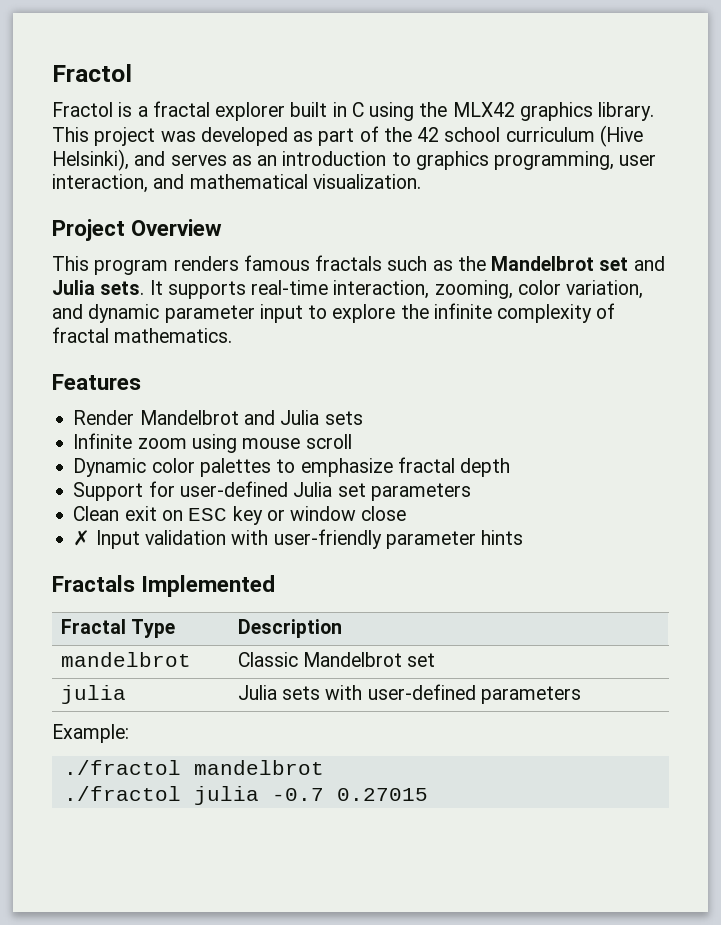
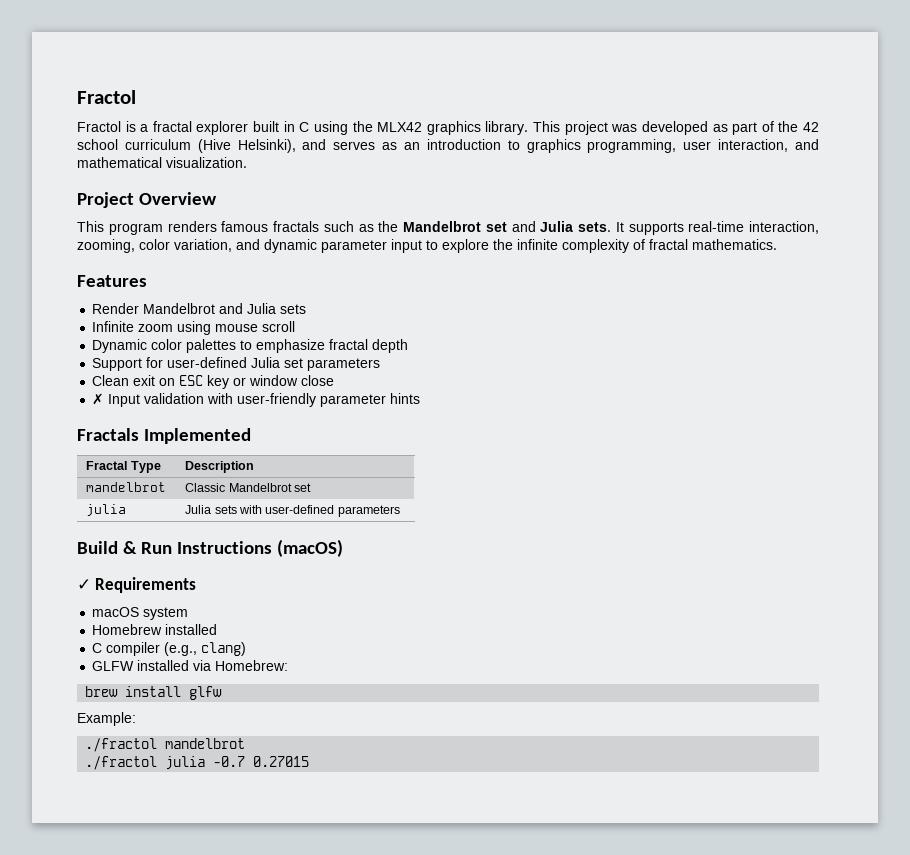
(581, 695) none -> [77,539,343,557] [77,577,197,593] [92,607,189,620] [92,624,218,635] [92,642,247,656] [92,660,289,671] [85,686,223,700] // Build & Run Instructions (macOS) // ✓ Requirements // macOS system // Homebrew installed // C compiler (e.g., clang) // GLFW installed via Homebrew: // brew install glfw

